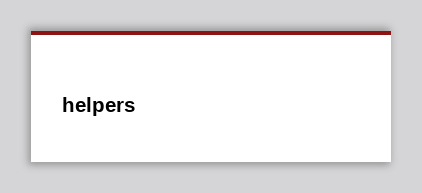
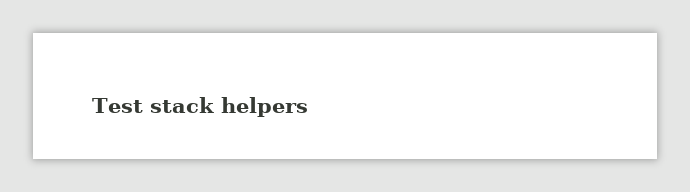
(62, 106) none -> [92,97,214,113] Test stack

